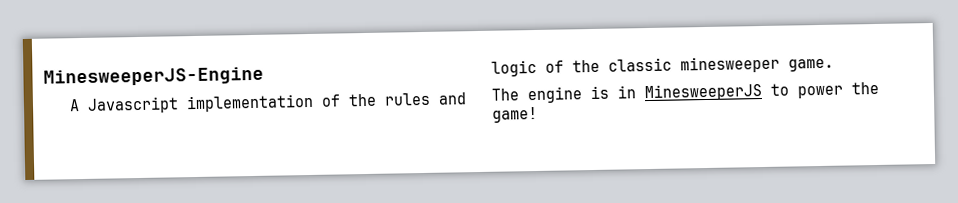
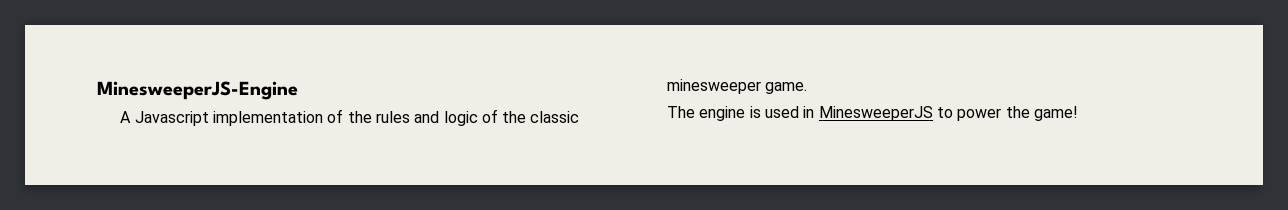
(609, 92) none -> [764,106,799,118] used

